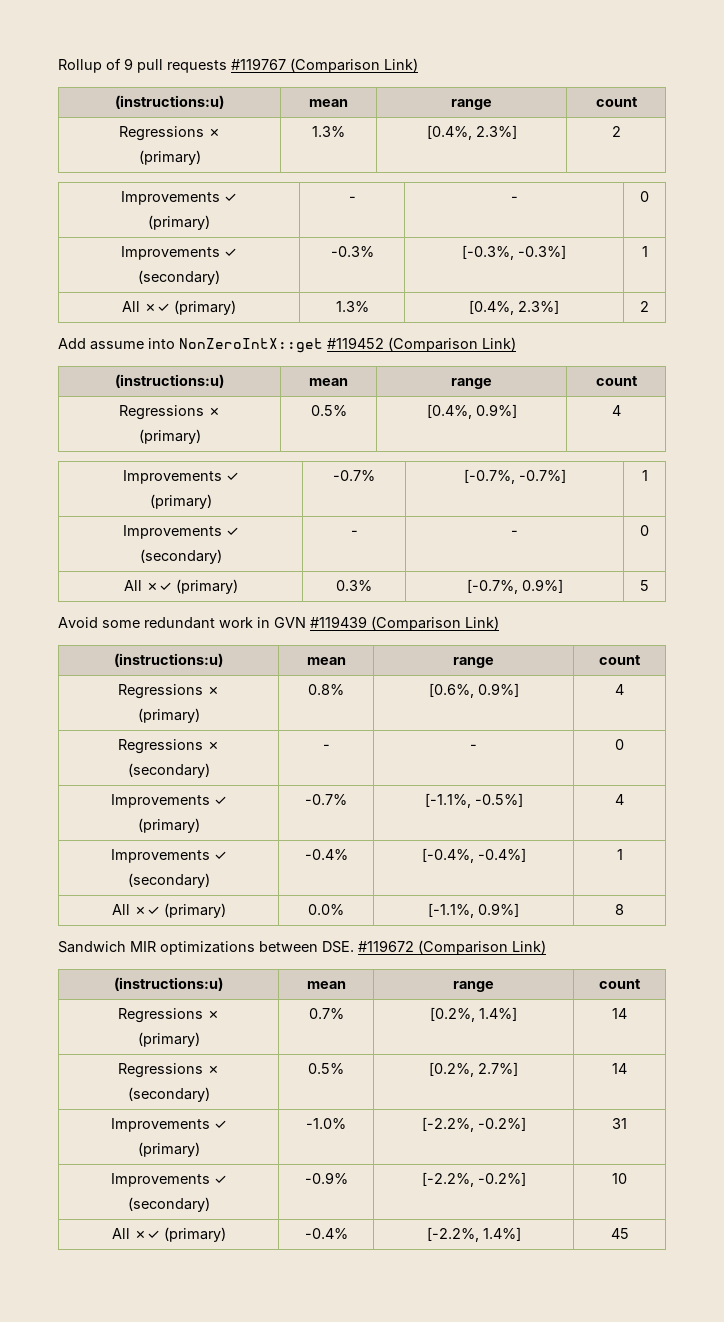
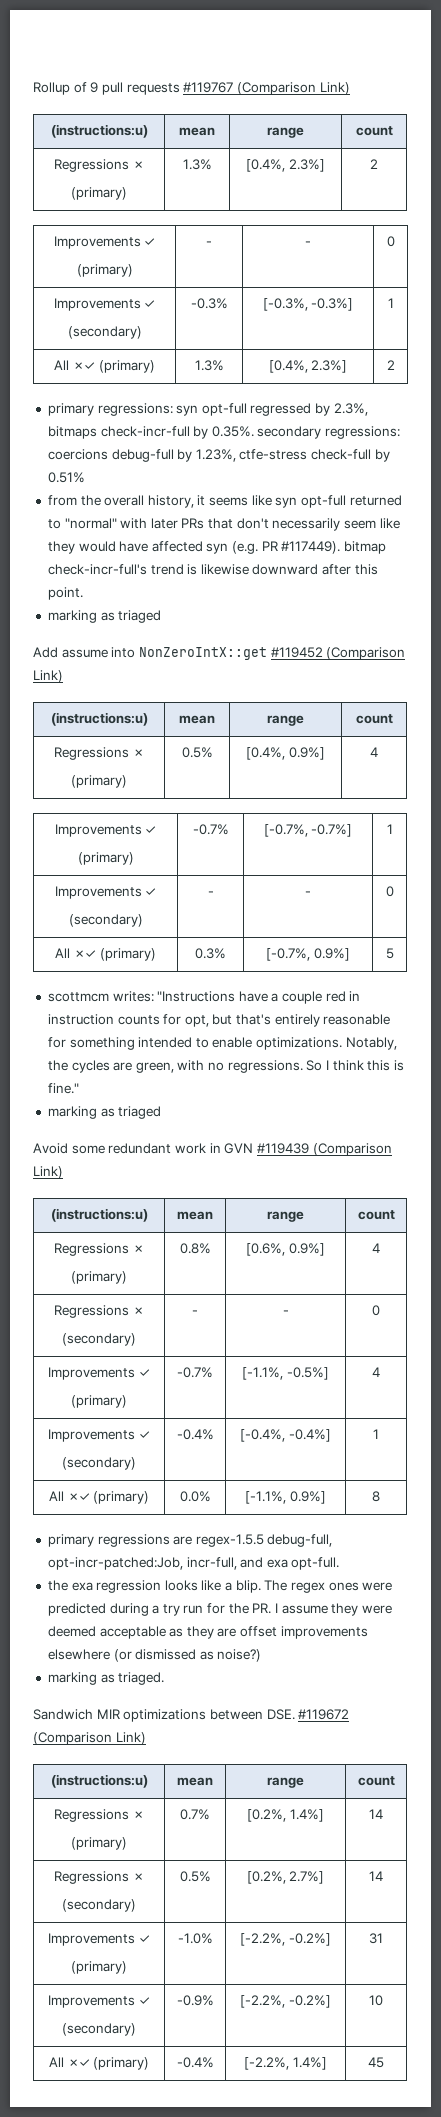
(649, 306) none -> [47,403,368,416] [47,426,401,439] [47,449,390,462] [47,472,85,483] [47,495,402,508] [47,518,400,531] [47,541,387,554] [47,564,378,575] [47,587,83,600] [47,610,162,623] // primary regressions: syn opt-full regressed by 2.3%, bitmaps check-incr-full by 0.35%. secondary regressions: coercions debug-full by 1.23%, ctfe-stress check-full by 0.51% // from the overall history, it seems like syn opt-full returned to "normal" with later PRs that don't necessarily seem like they would have affected syn (e.g. PR #117449). bitmap check-incr-full's trend is likewise downward after this point. // marking as triaged
(649, 585) none -> [47,991,361,1004] [47,1014,391,1027] [47,1037,397,1050] [47,1060,404,1073] [47,1083,79,1094] [47,1106,162,1119] // scottmcm writes: "Instructions have a couple red in instruction counts for opt, but that's entirely reasonable for something intended to enable optimizations. Notably, the cycles are green, with no regressions. So I think this is fine." // marking as triaged
(624, 909) none -> [47,1534,333,1547] [47,1557,340,1570] [47,1580,393,1593] [47,1603,392,1616] [47,1626,368,1639] [47,1649,262,1662] [47,1672,165,1685] // primary regressions are regex-1.5.5 debug-full, opt-incr-patched:Job, incr-full, and exa opt-full. // the exa regression looks like a blip. The regex ones were predicted during a try run for the PR. I assume they were deemed acceptable as they are offset improvements elsewhere (or dismissed as noise?) // marking as triaged.

